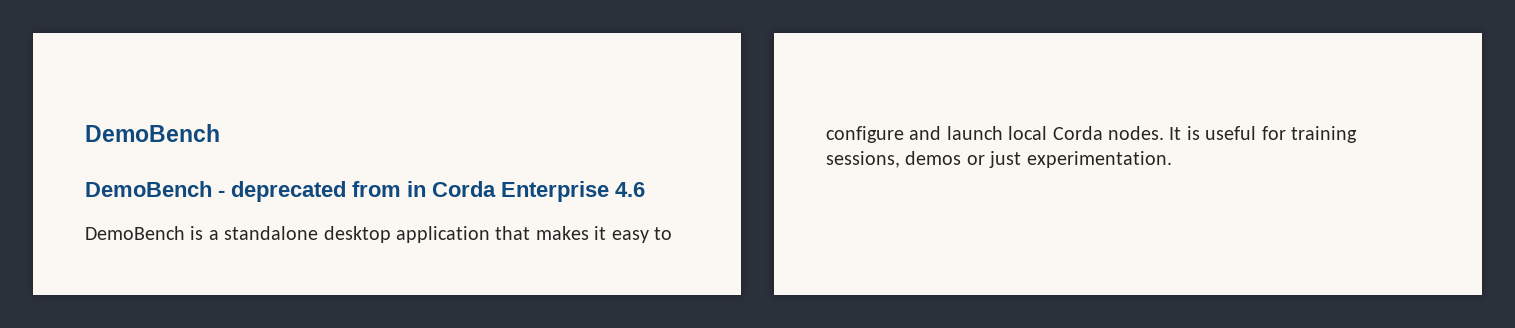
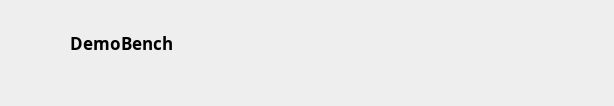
[85,124,220,142] [85,181,645,202] [85,226,672,243] [826,126,1357,143] [826,151,1172,168] DemoBench // DemoBench - deprecated from in Corda Enterprise 4.6 // DemoBench is a standalone desktop application that makes it easy to configure and launch local Corda nodes. It is useful for training sessions, demos or just experimentation. -> [70,36,173,50] DemoBench

